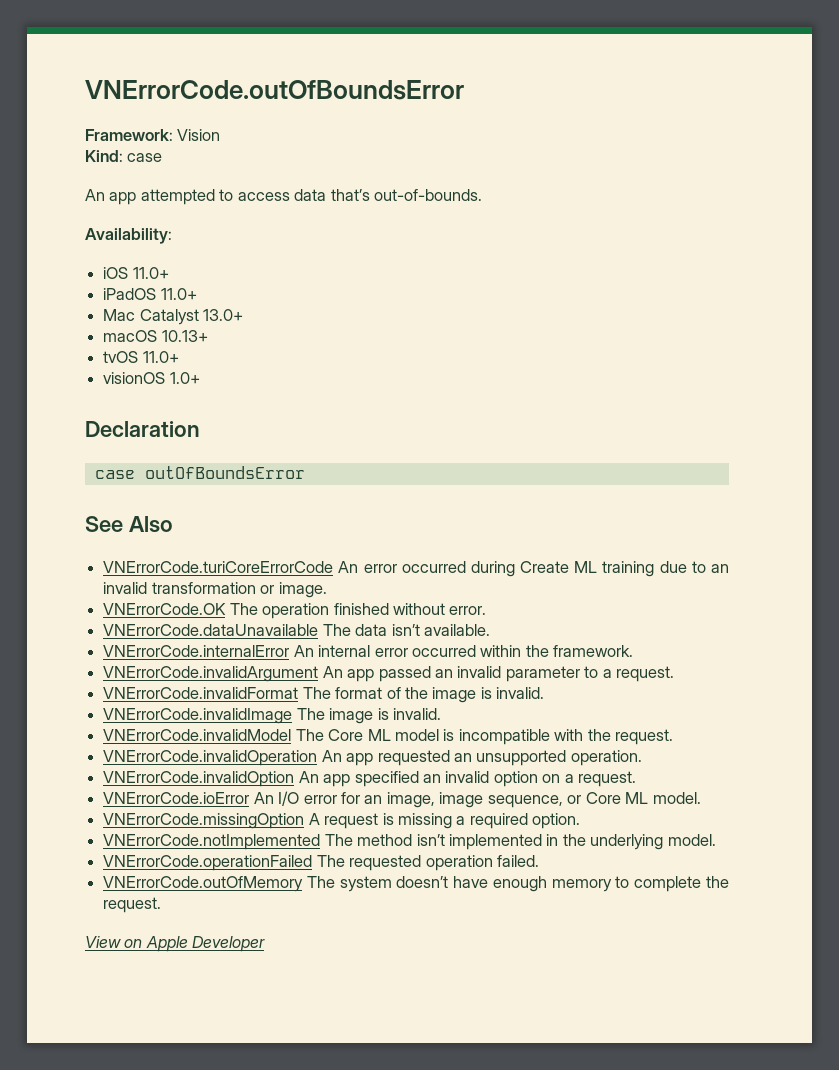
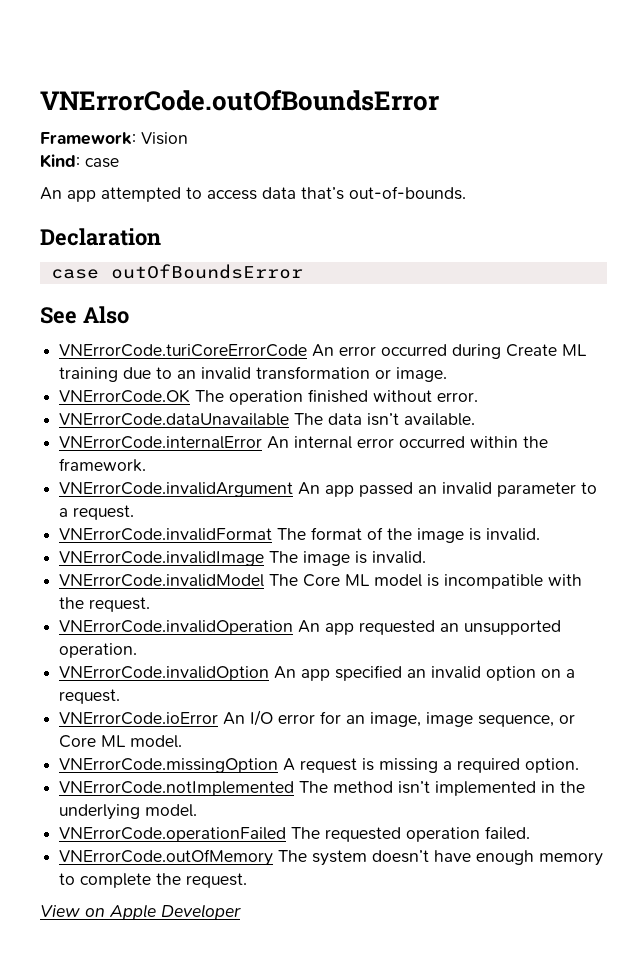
[85,228,172,244] [103,267,169,279] [103,288,197,300] [103,309,244,325] [103,330,208,342] [103,351,179,363] [103,372,200,384] // Availability: // iOS 11.0+ // iPadOS 11.0+ // Mac Catalyst 13.0+ // macOS 10.13+ // tvOS 11.0+ // visionOS 1.0+ -> (466, 193) none

